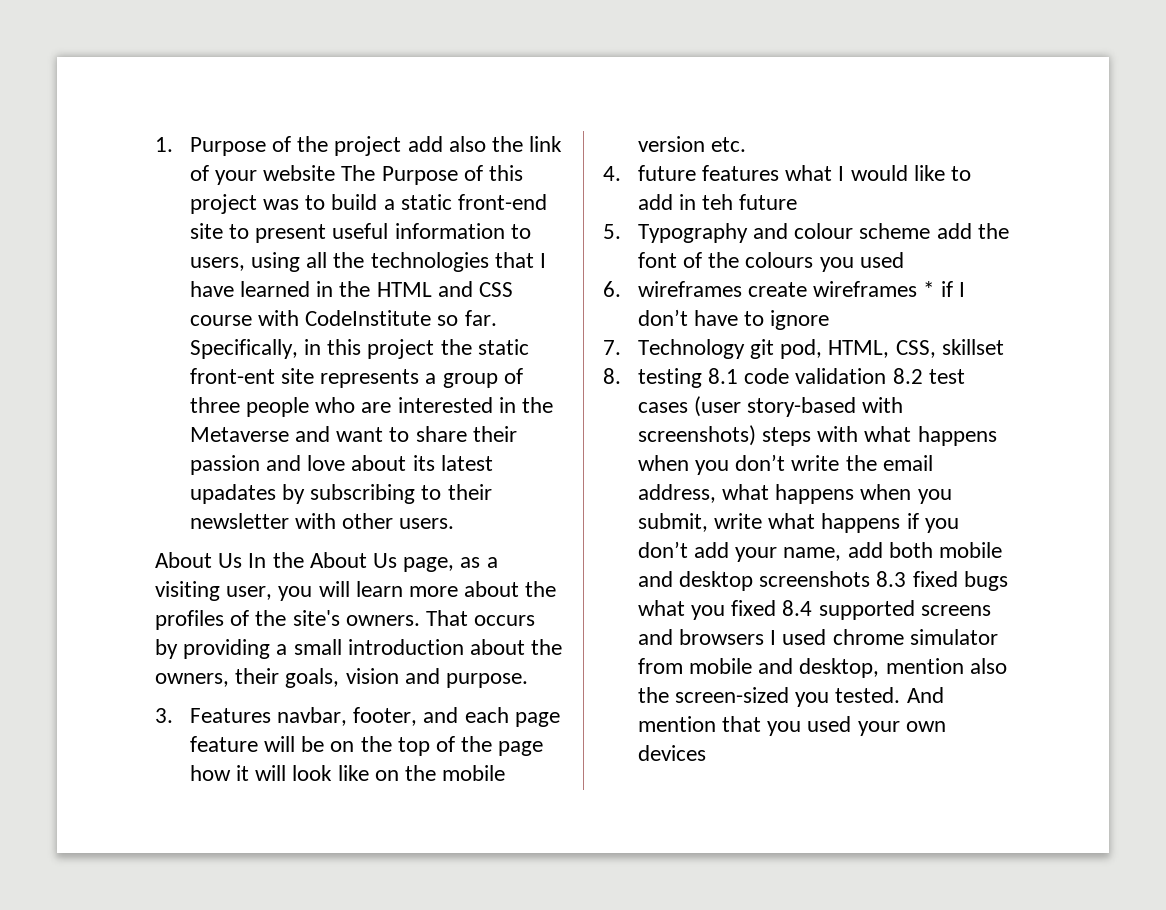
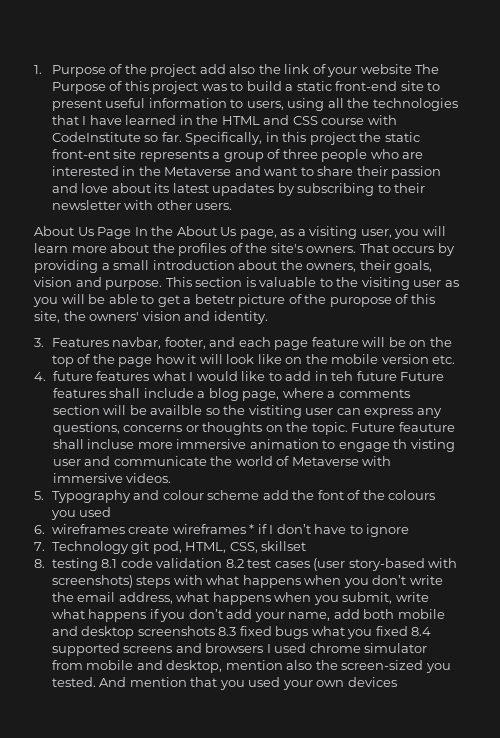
(243, 560) none -> [97,227,132,239] Page
(529, 680) none -> [165,277,459,290] [33,294,435,307] [34,311,268,324] This section is valuable to the visiting user as you will be able to get a betetr picture of the puropose of this site, the owners' vision and identity.
(798, 202) none -> [400,372,445,381] [52,388,410,401] [52,405,442,418] [52,422,455,435] [52,439,455,452] [52,456,392,466] [52,473,172,483] Future features shall include a blog page, where a comments section will be availble so the vistiting user can express any questions, concerns or thoughts on the topic. Future feauture shall incluse more immersive animation to engage th visting user and communicate the world of Metaverse with immersive videos.

